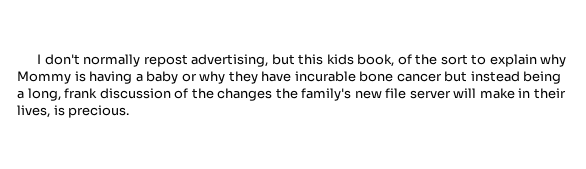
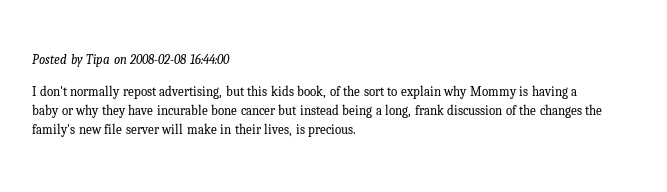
(36, 59) none -> [32,53,230,67] Posted by Tipa on 2008-02-08 16:44:00 //

